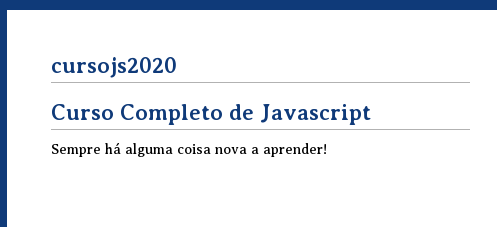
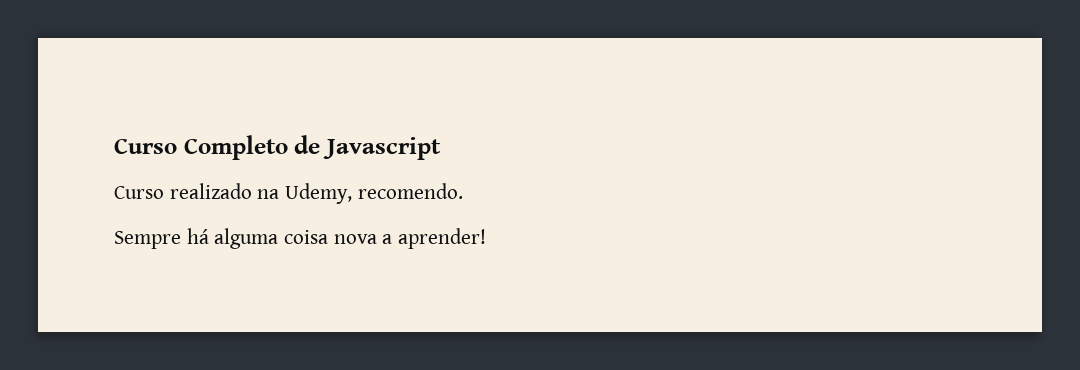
[51,57,177,78] cursojs2020 // -> (114, 146) none
(371, 114) none -> [114,183,463,204] // Curso realizado na Udemy, recomendo.

